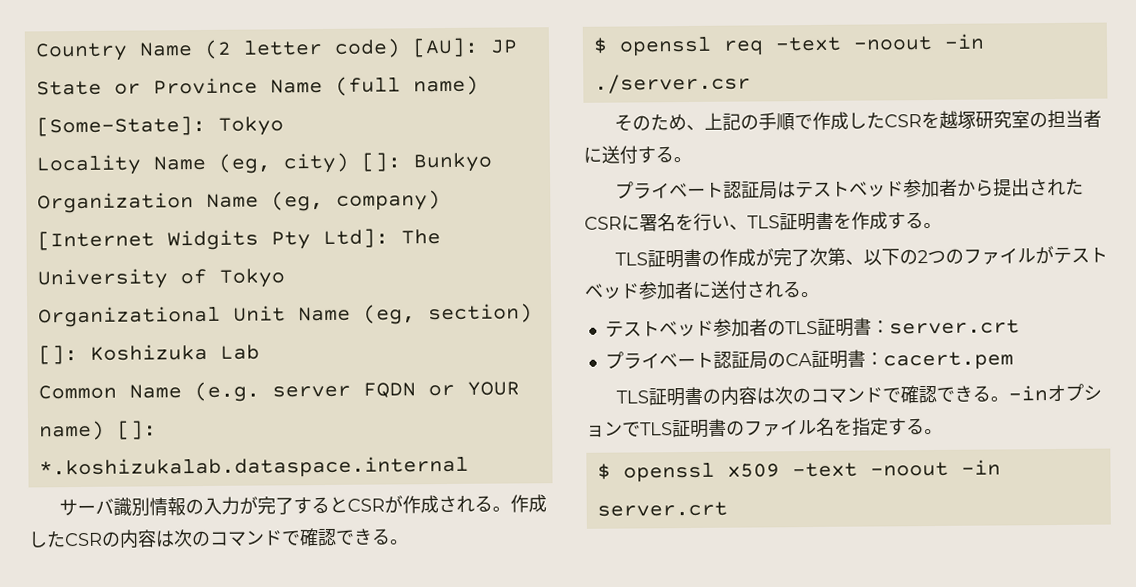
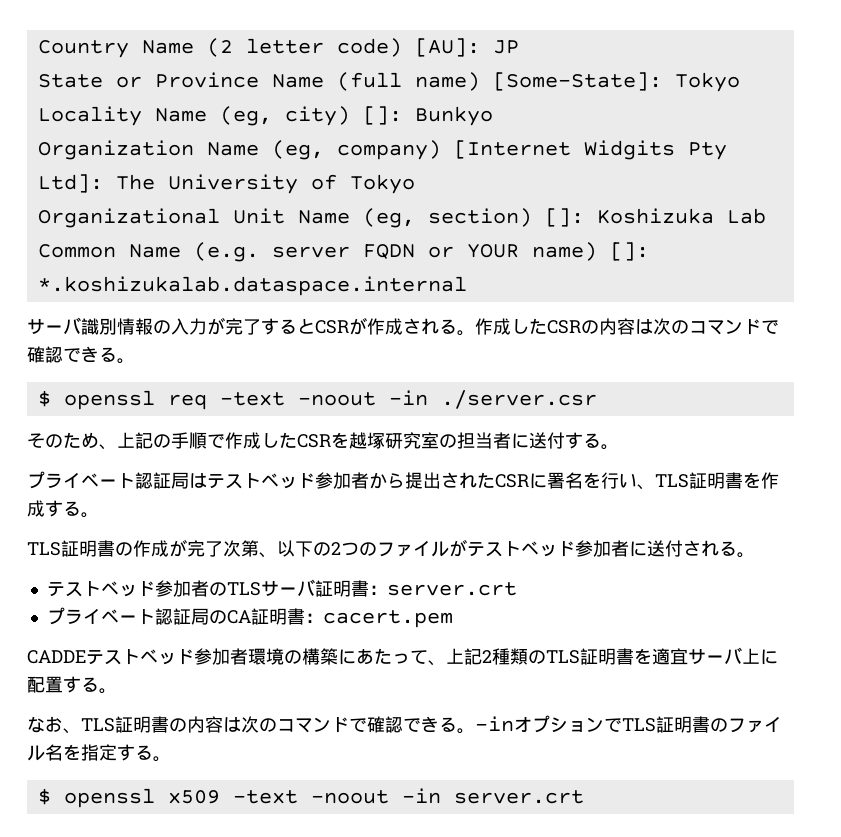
(818, 327) none -> [260,579,315,597] サーバ
(1014, 361) none -> [27,647,778,666] [27,676,117,694] [27,716,81,734] CADDEテストベッド参加者環境の構築にあたって、上記2種類のTLS証明書を適宜サーバ上に配置する。 // なお、

